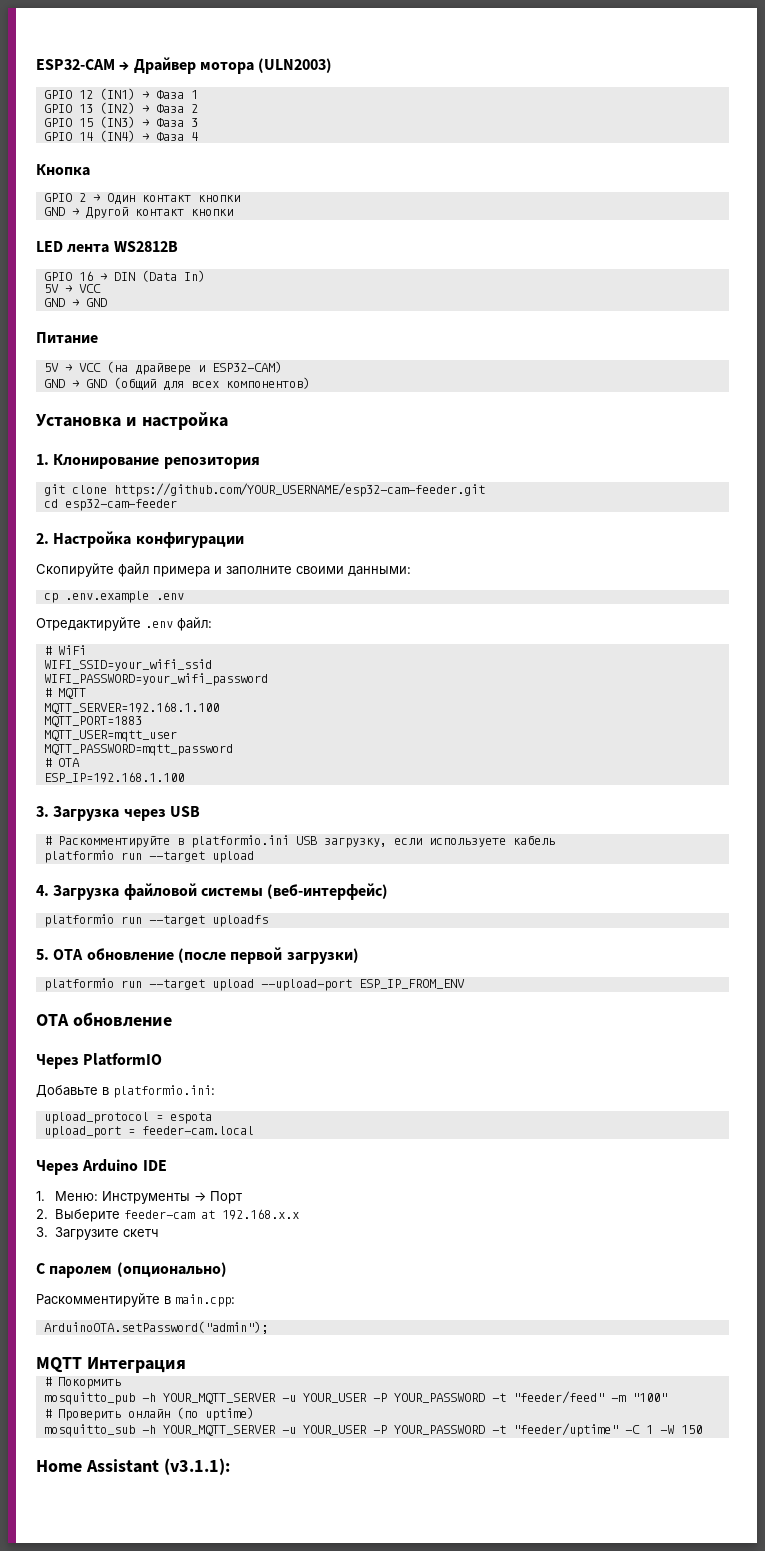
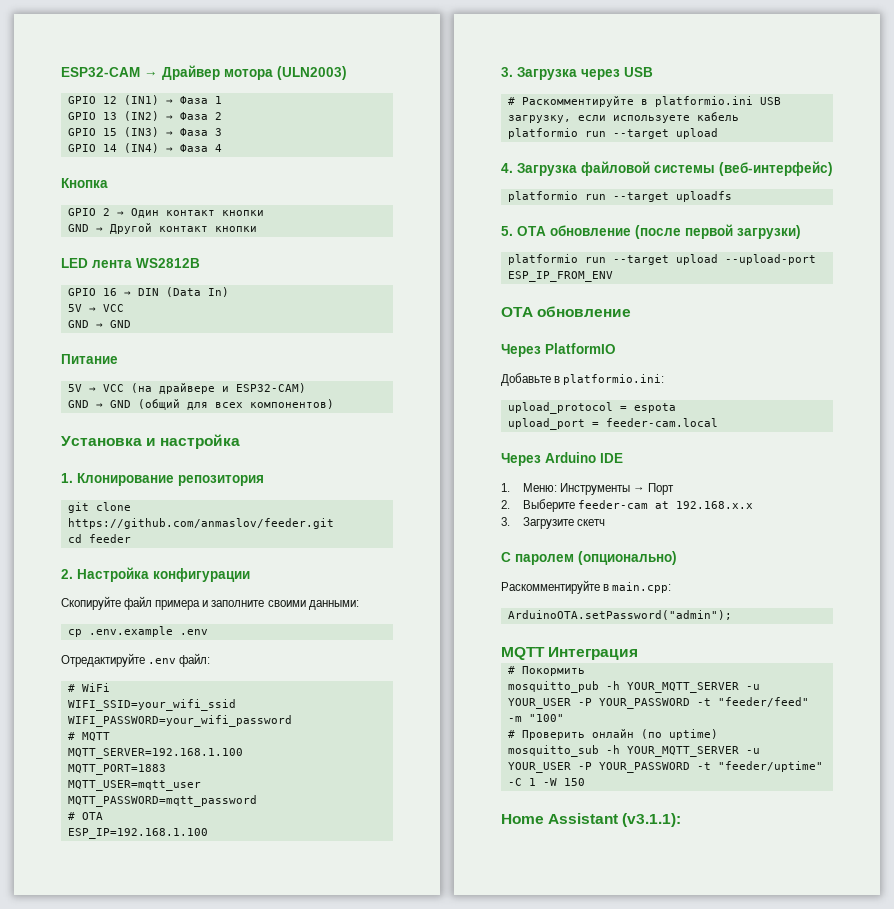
[113,483,485,497] https://github.com/YOUR_USERNAME/esp32-cam-feeder.git -> [67,518,334,529] https://github.com/anmaslov/feeder.git
[64,499,177,511] esp32-cam-feeder -> [88,534,131,543] feeder

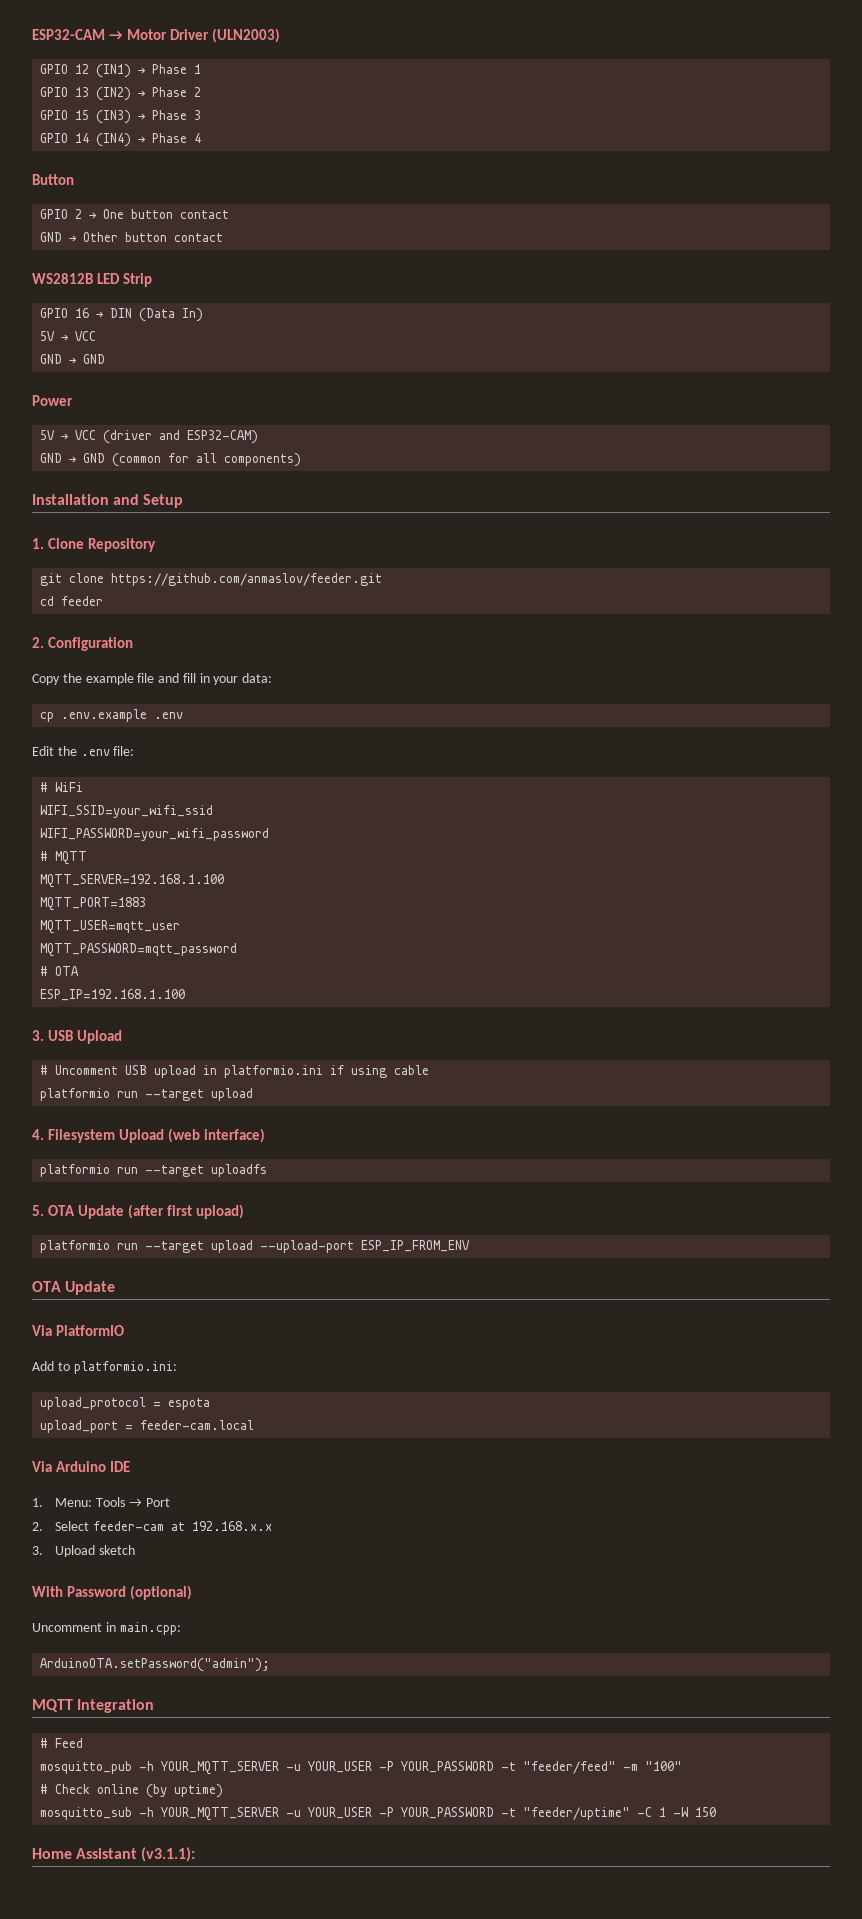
[162,65,273,80] Драйвер мотора -> [126,29,209,40] Motor Driver
[179,96,208,104] Фаза -> [152,64,188,74] Phase
[179,112,208,120] Фаза -> [152,87,188,97] Phase
[179,128,208,136] Фаза -> [152,110,188,120] Phase
[179,144,208,152] Фаза -> [152,133,188,143] Phase
[61,178,108,188] Кнопка -> [32,174,74,185] Button
[130,208,264,218] [67,223,257,234] [61,258,200,268] Один контакт кнопки // GND → Другой контакт кнопки // LED лента WS2812B -> [103,209,230,219] [40,232,224,242] [32,273,152,287] One button contact // GND → Other button contact // WS2812B LED Strip
[61,354,118,364] [67,383,229,394] Питание // 5V → VCC (на драйвере и -> [32,395,73,406] [40,430,181,444] Power // 5V → VCC (driver and
[137,399,334,410] [61,434,241,449] [61,473,264,486] (общий для всех компонентов) // Установка и настройка // 1. Клонирование репозитория -> [112,453,302,467] [32,494,184,508] [32,538,156,552] (common for all components) // Installation and Setup // 1. Clone Repository
[77,567,250,582] [61,596,359,610] Настройка конфигурации // Скопируйте файл примера и заполните своими данными: -> [47,637,133,651] [32,673,273,685] Configuration // Copy the example file and fill in your data:
[61,653,211,667] Отредактируйте .env файл: -> [32,746,135,756] Edit the .env file:
[517,67,653,80] [507,96,781,107] [507,112,739,123] Загрузка через USB // # Раскомментируйте в platformio.ini USB загрузку, если используете кабель -> [47,1030,122,1044] [40,1065,430,1078] USB Upload // # Uncomment USB upload in platformio.ini if using cable
[517,161,833,176] Загрузка файловой системы (веб-интерфейс) -> [47,1128,265,1143] Filesystem Upload (web interface)
[550,224,801,239] обновление (после первой загрузки) -> [77,1204,244,1219] Update (after first upload)
[537,306,632,317] [501,344,541,357] обновление // Через -> [65,1281,116,1295] [32,1325,52,1336] Update // Via
[501,373,561,386] Добавьте в -> [32,1361,70,1371] Add to
[501,453,541,466] Через -> [32,1461,52,1472] Via
[522,483,675,495] [501,499,575,512] Меню: Инструменты → Порт // 2. Выберите -> [55,1497,170,1507] [32,1521,90,1531] Menu: Tools → Port // 2. Select
[522,517,606,529] [501,551,677,565] [501,580,610,594] Загрузите скетч // С паролем (опционально) // Раскомментируйте в -> [55,1545,136,1557] [32,1585,192,1600] [32,1622,116,1632] Upload sketch // With Password (optional) // Uncomment in
[548,647,639,660] [507,666,585,676] Интеграция // # Покормить -> [77,1699,155,1713] [40,1738,84,1748] Integration // # Feed
[521,729,662,740] Проверить онлайн (по -> [55,1784,168,1798] Check online (by

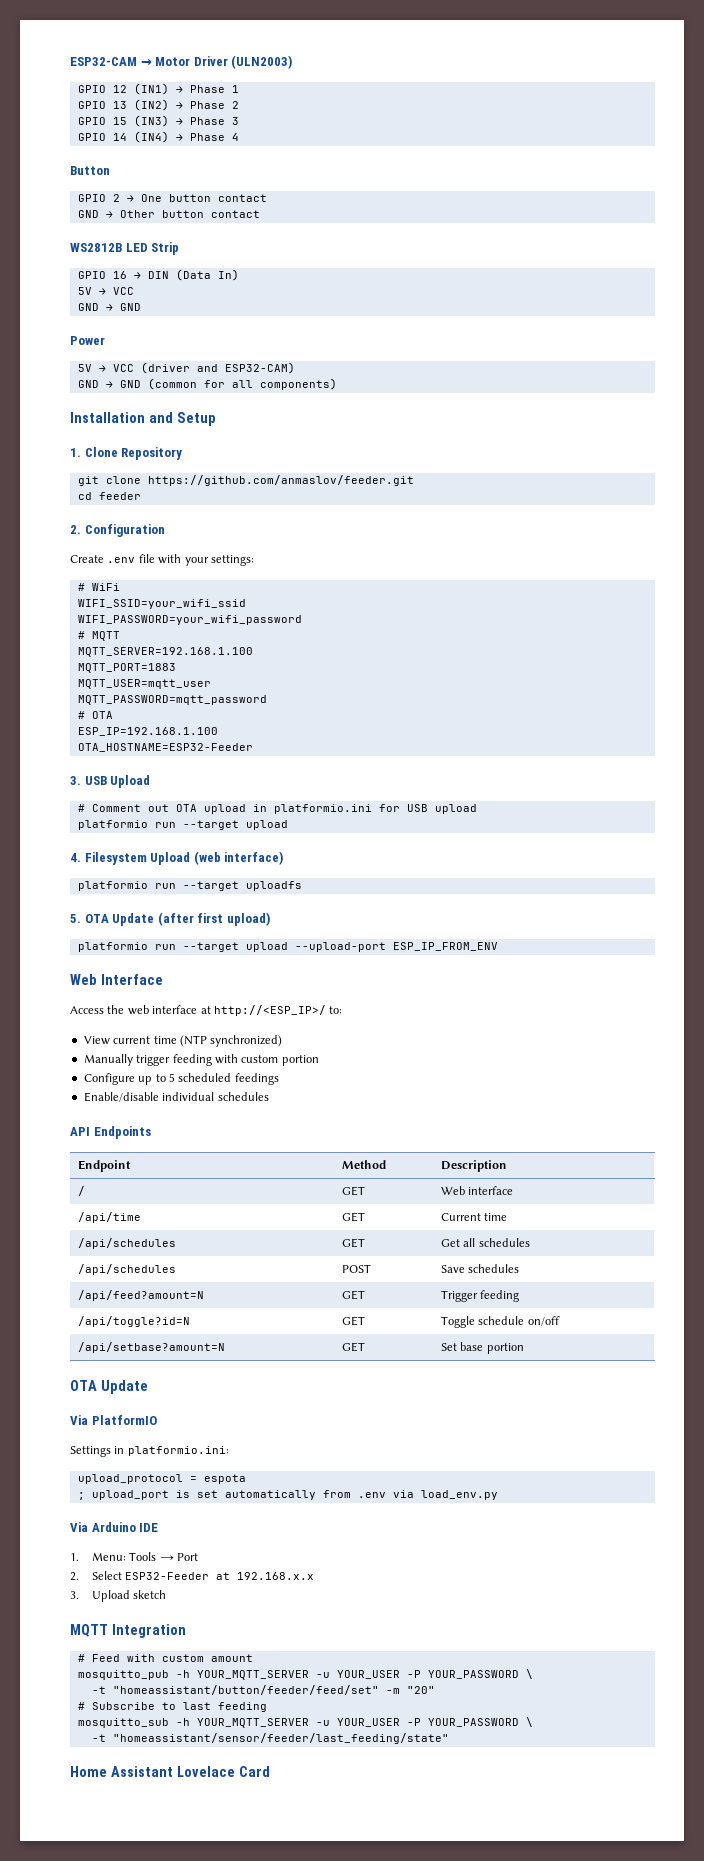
[32,673,273,685] [40,709,184,722] [32,746,135,756] Copy the example file and fill in your data: // cp .env.example .env // Edit the .env file: -> [70,554,254,566] Create .env file with your settings:
(186, 995) none -> [77,743,253,752] // OTA_HOSTNAME=ESP32-Feeder
[55,1065,430,1078] Uncomment USB upload in platformio.ini if using cable -> [91,804,477,814] Comment out OTA upload in platformio.ini for USB upload
(471, 1246) none -> [70,974,163,985] [70,1005,343,1016] [83,1035,283,1047] [83,1054,319,1066] [83,1073,279,1085] [83,1092,269,1102] [70,1126,151,1139] [78,1160,132,1172] [342,1160,387,1169] [441,1160,508,1172] [78,1186,86,1196] [342,1186,366,1196] [441,1186,514,1195] [78,1212,142,1223] [342,1212,366,1222] [441,1213,508,1221] [78,1238,177,1249] [342,1238,366,1248] [441,1238,530,1247] [78,1264,177,1275] [342,1264,372,1273] [441,1264,520,1273] [78,1290,205,1301] [342,1290,366,1300] [441,1290,520,1302] [78,1316,191,1327] [342,1316,366,1326] [441,1316,560,1328] [78,1342,226,1353] [342,1342,366,1352] [441,1342,524,1354] // Web Interface // Access the web interface at http://<ESP_IP>/ to: // View current time (NTP synchronized) // Manually trigger feeding with custom portion // Configure up to 5 scheduled feedings // Enable/disable individual schedules // API Endpoints // Endpoint | Method | Description // / | GET | Web interface // /api/time | GET | Current time // /api/schedules | GET | Get all schedules // /api/schedules | POST | Save schedules // /api/feed?amount=N | GET | Trigger feeding // /api/toggle?id=N | GET | Toggle schedule on/off // /api/setbase?amount=N | GET | Set base portion
[32,1361,70,1371] Add to -> [70,1446,125,1457] Settings in
[40,1420,255,1433] upload_port = feeder-cam.local -> [77,1490,498,1500] ; upload_port is set automatically from .env via load_env.py
[93,1521,165,1531] feeder-cam -> [125,1572,210,1580] ESP32-Feeder
[32,1585,192,1600] [32,1622,181,1635] [40,1658,271,1672] // With Password (optional) // Uncomment in main.cpp: // ArduinoOTA.setPassword("admin"); -> (167, 1594) none
(84, 1743) none -> [126,1654,253,1662] with custom amount
[501,1761,683,1774] [40,1784,224,1798] -t "feeder/feed" -m "100" // # Check online (by uptime) -> [525,1669,533,1679] [91,1685,435,1695] [77,1702,267,1712] \ // -t "homeassistant/button/feeder/feed/set" -m "20" // # Subscribe to last feeding
[501,1807,717,1820] -t "feeder/uptime" -C 1 -W 150 -> [525,1717,533,1727] [91,1733,449,1744] \ // -t "homeassistant/sensor/feeder/last_feeding/state"
[141,1847,196,1862] (v3.1.1): -> [176,1766,270,1777] Lovelace Card

